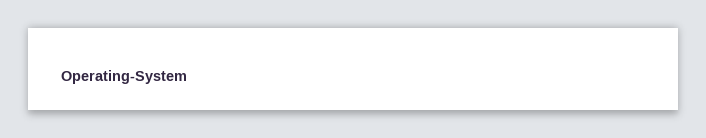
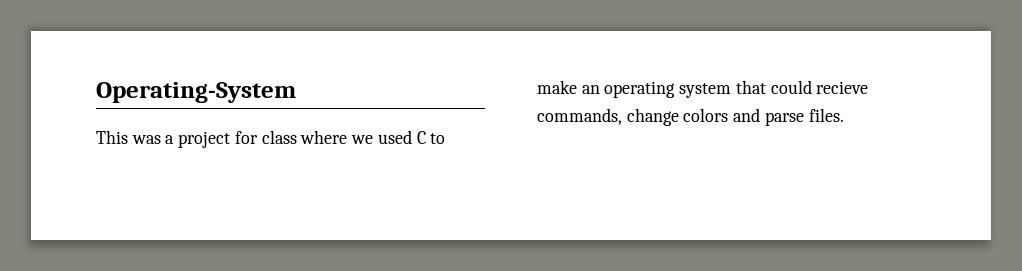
(187, 77) none -> [96,130,446,148] [537,80,869,98] [537,108,844,126] // This was a project for class where we used C to make an operating system that could recieve commands, change colors and parse files.

